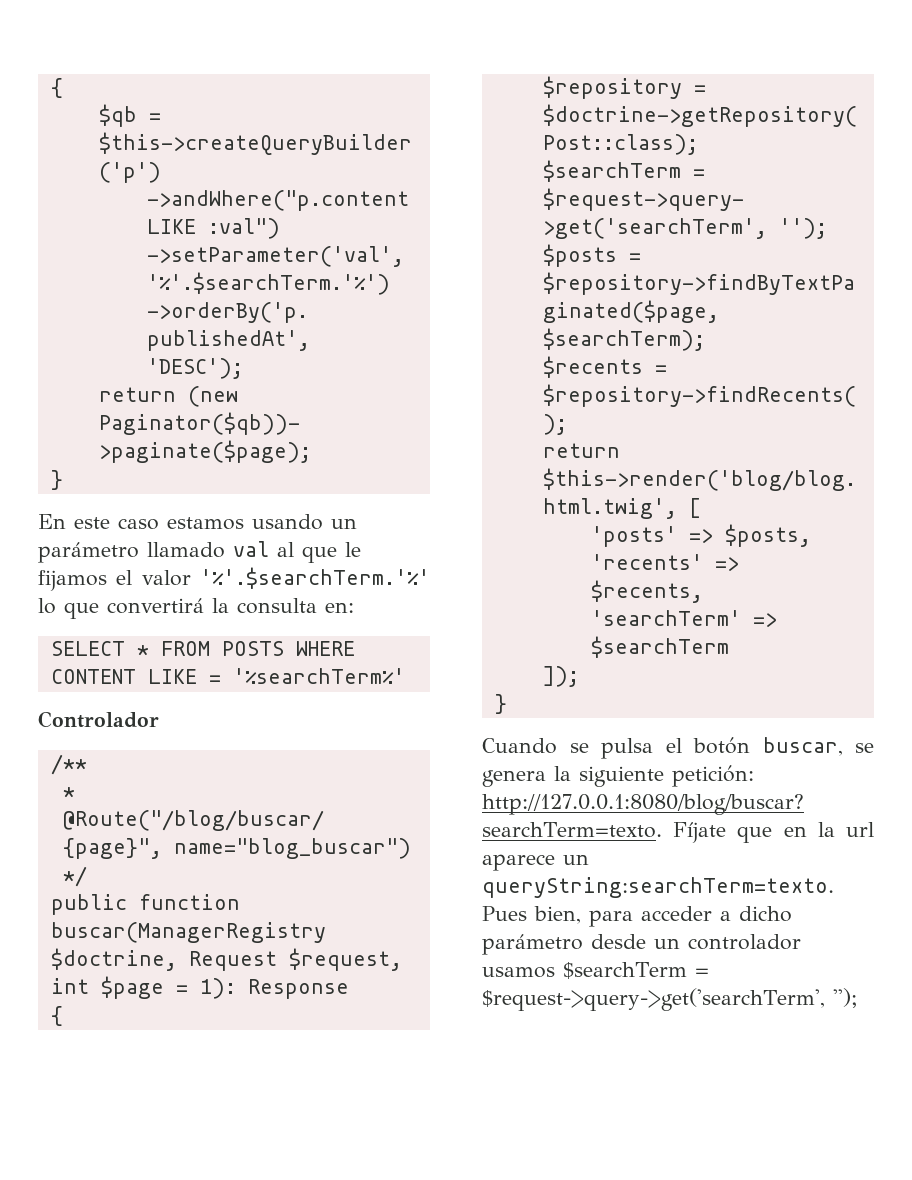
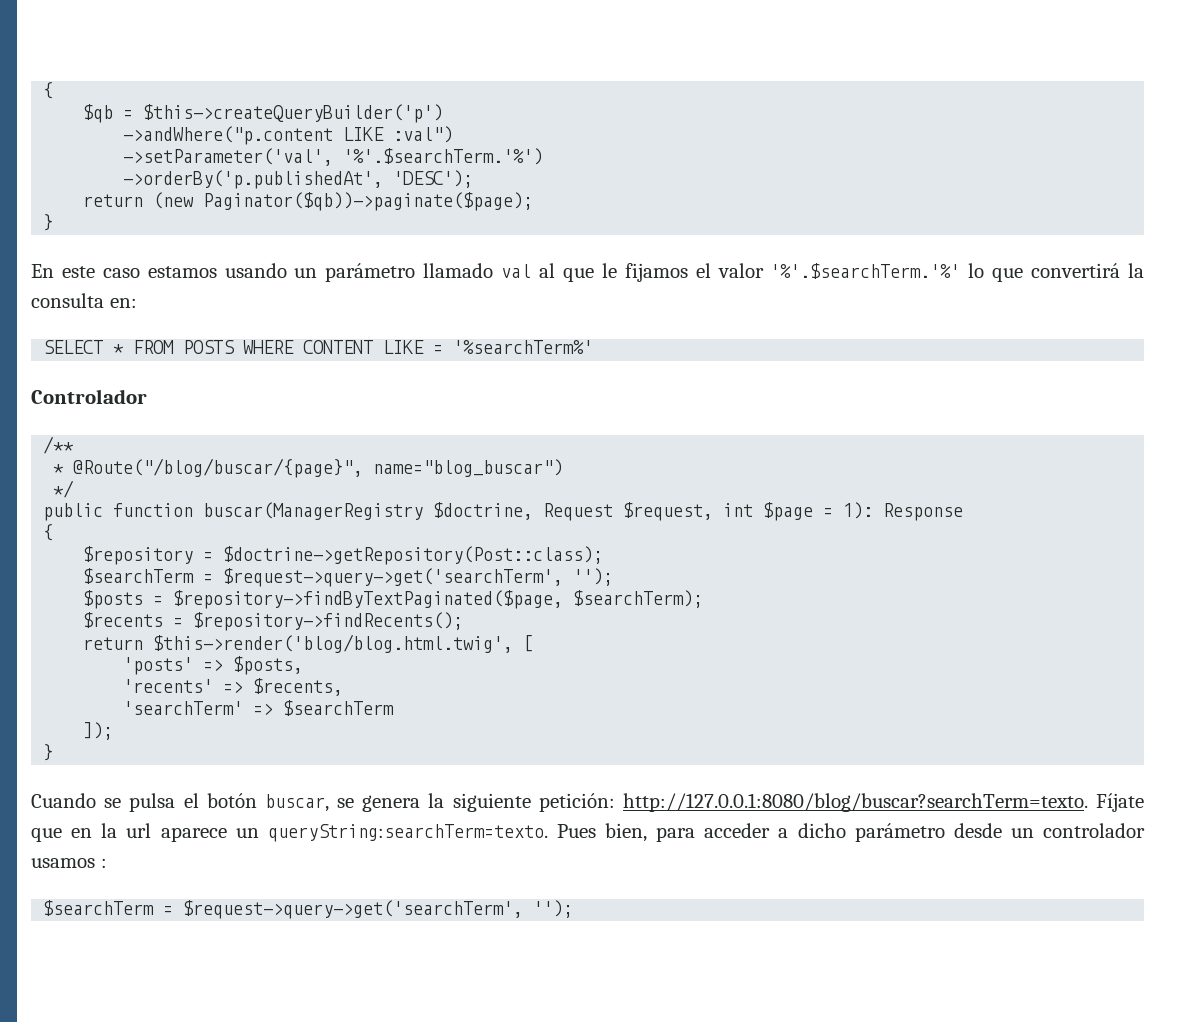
(555, 972) none -> [100,858,107,868] : //

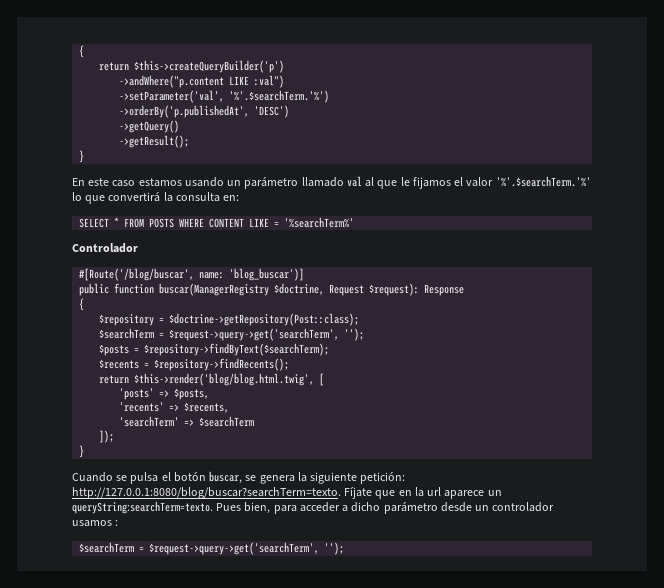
[43,82,54,99] [83,104,134,123] { // $qb = -> [79,45,85,58] [99,62,130,71] { // return
[393,170,474,188] [83,192,534,211] 'DESC'); // return (new Paginator($qb))->paginate($page); -> [254,105,290,118] [119,120,180,133] [119,135,190,148] 'DESC') // ->getQuery() // ->getResult();
[43,436,75,454] [53,458,564,478] [53,480,75,498] /** // * @Route("/blog/buscar/{page}", name="blog_buscar") // */ -> [79,268,305,281] #[Route('/blog/buscar', name: 'blog_buscar')]
[623,502,874,521] $request, int $page = 1): -> [369,283,420,296] $request):
[173,590,704,609] $repository->findByTextPaginated($page, $searchTerm); -> [144,343,330,356] $repository->findByText($searchTerm);

